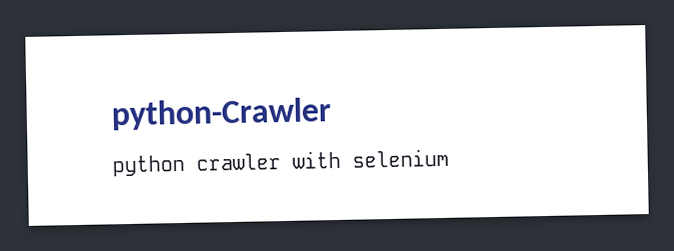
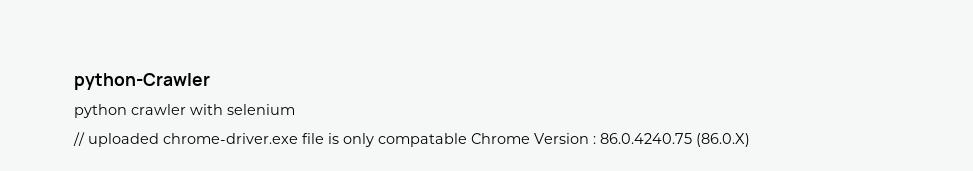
(449, 158) none -> [73,132,750,147] // // uploaded chrome-driver.exe file is only compatable Chrome Version : 86.0.4240.75 (86.0.X)

